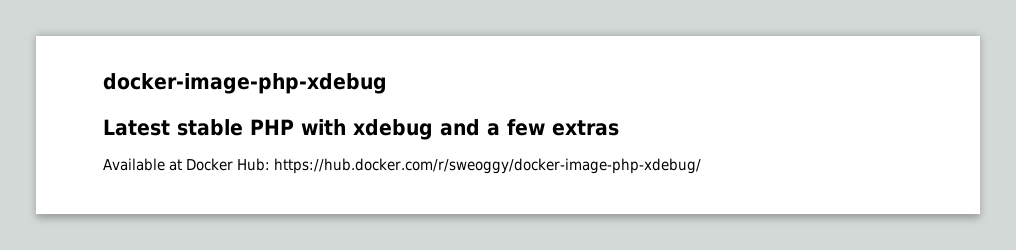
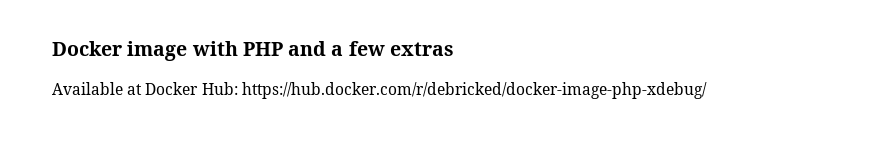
[103,73,387,94] [103,119,433,140] docker-image-php-xdebug // Latest stable PHP with xdebug -> [52,41,283,61] Docker image with PHP
[274,158,701,174] https://hub.docker.com/r/sweoggy/docker-image-php-xdebug/ -> [241,82,707,99] https://hub.docker.com/r/debricked/docker-image-php-xdebug/

